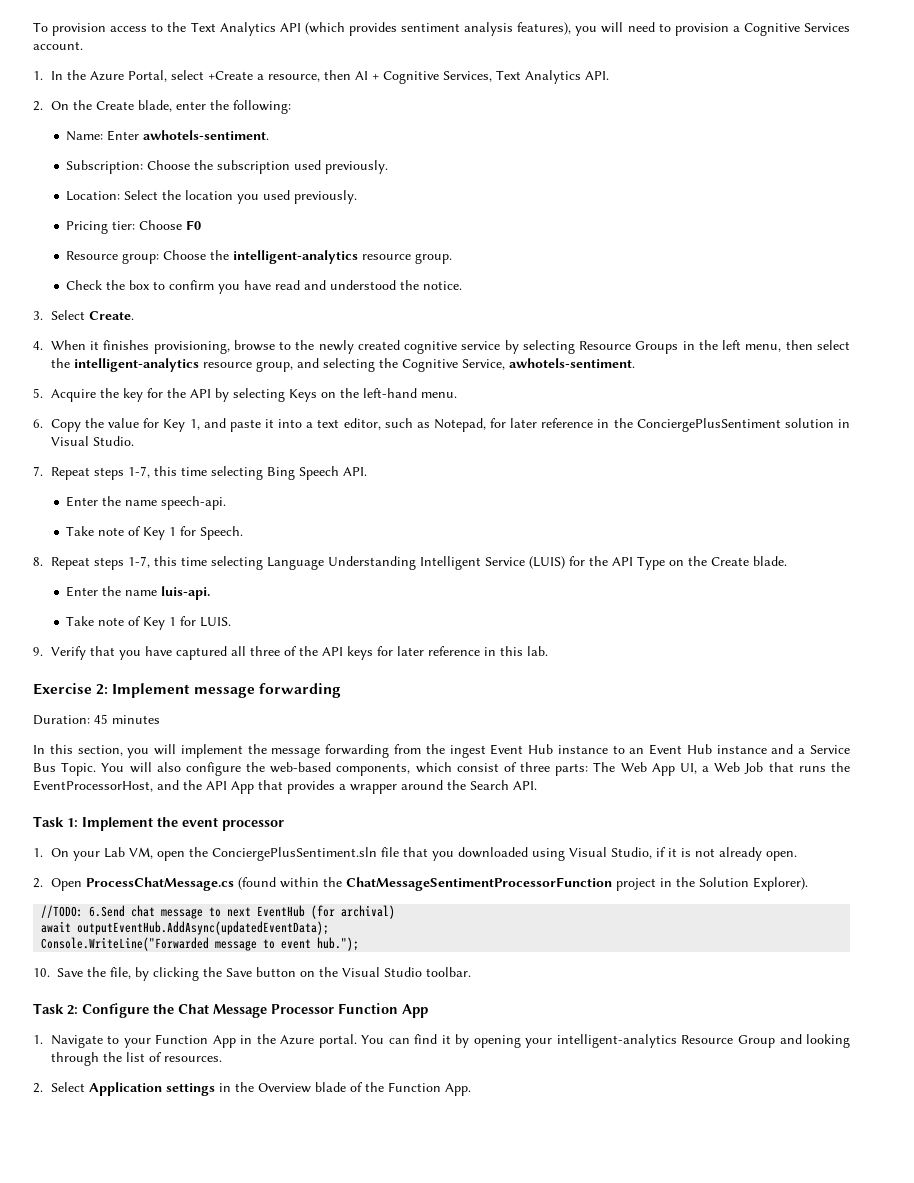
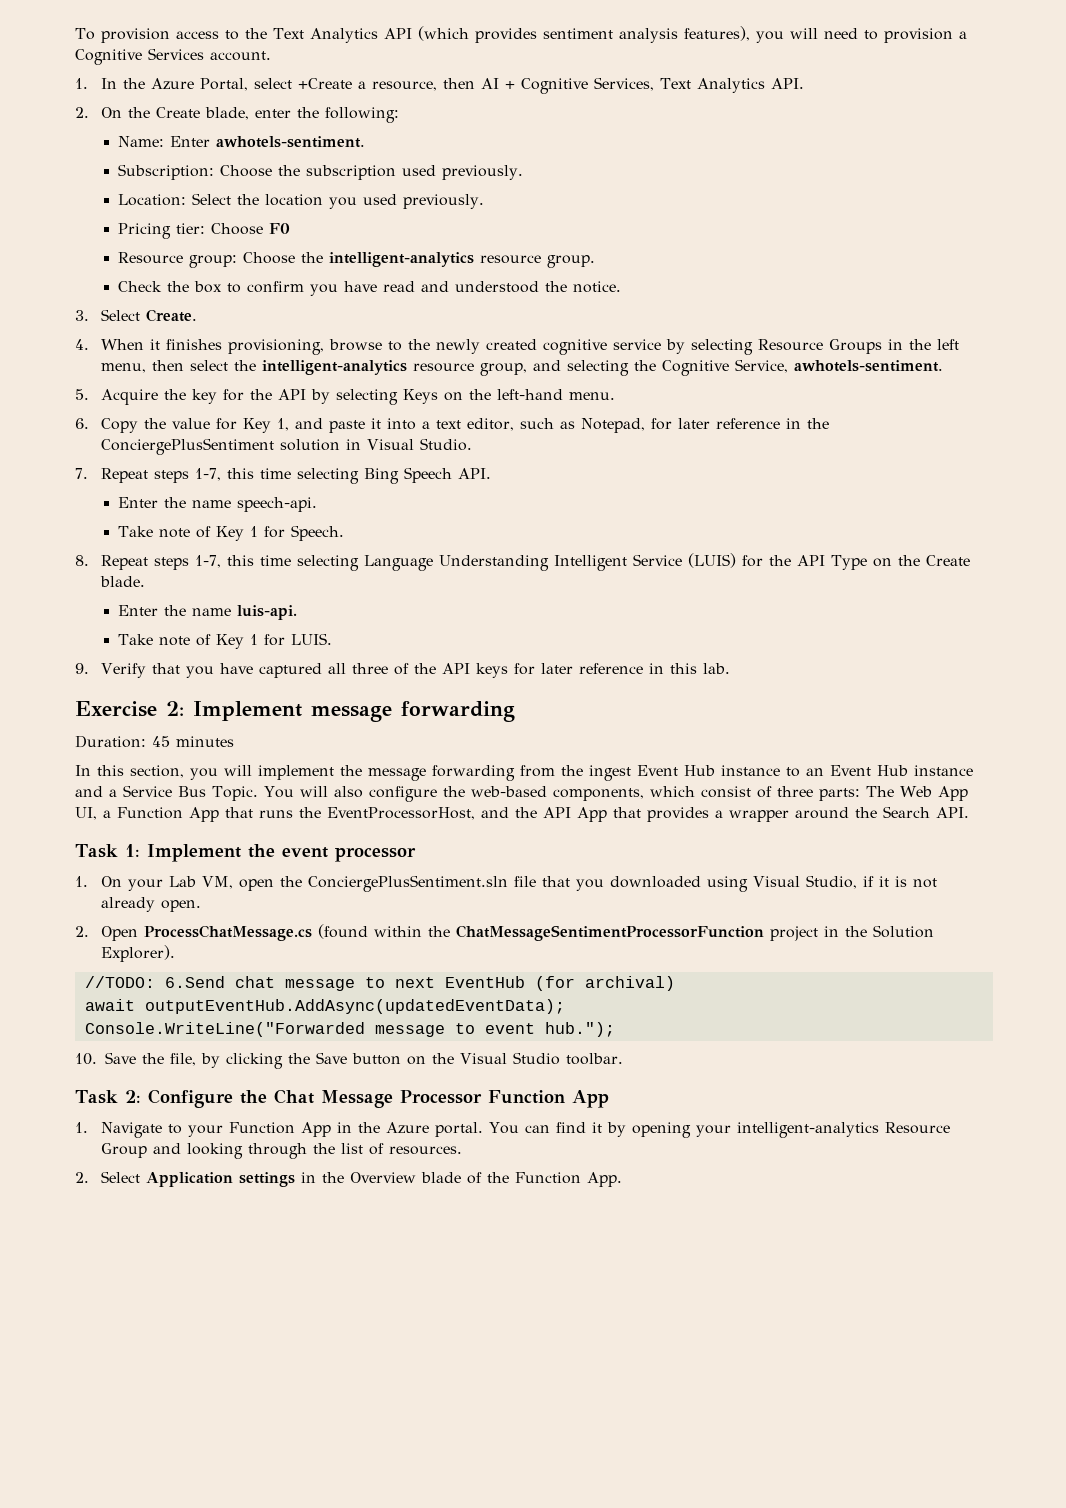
[714,762,764,774] Web Job -> [117,807,219,822] Function App

